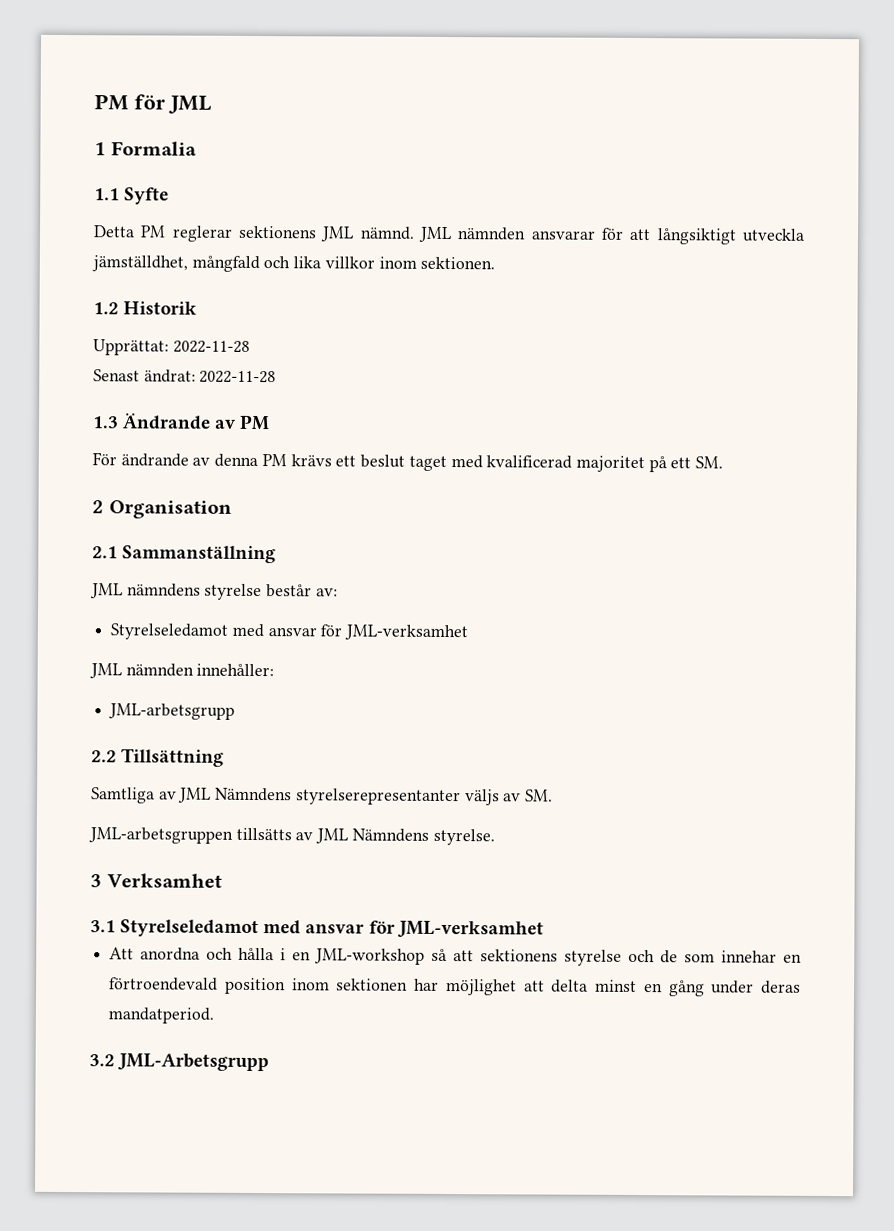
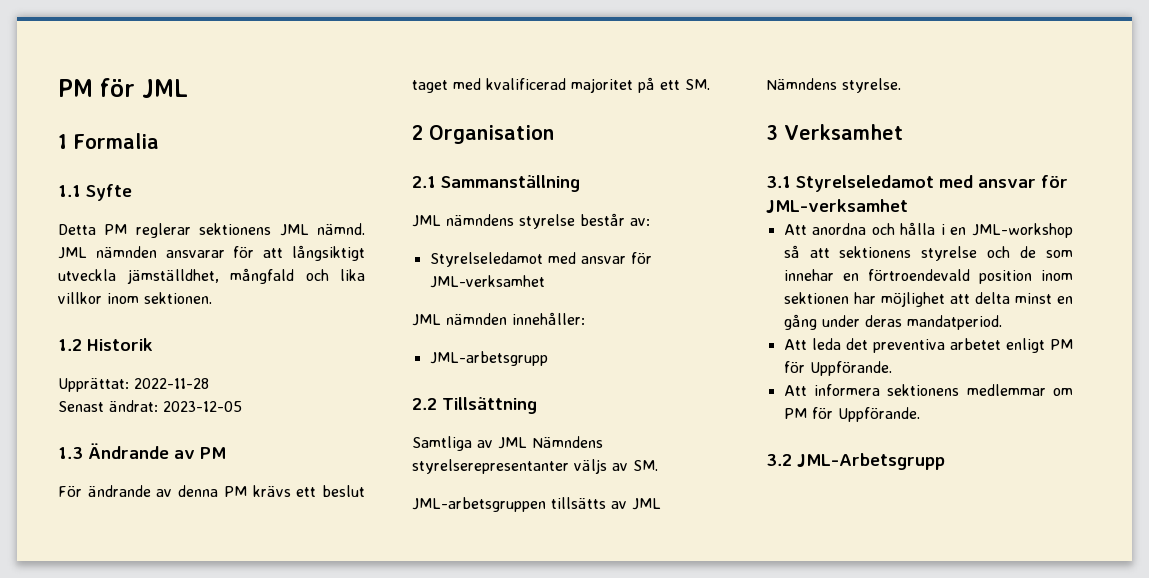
[199,370,277,384] 2022-11-28 -> [163,401,242,412] 2023-12-05
(215, 1015) none -> [783,338,1073,353] [783,361,892,376] [783,384,1073,396] [783,407,920,422] // Att leda det preventiva arbetet enligt PM för Uppförande. // Att informera sektionens medlemmar om PM för Uppförande.

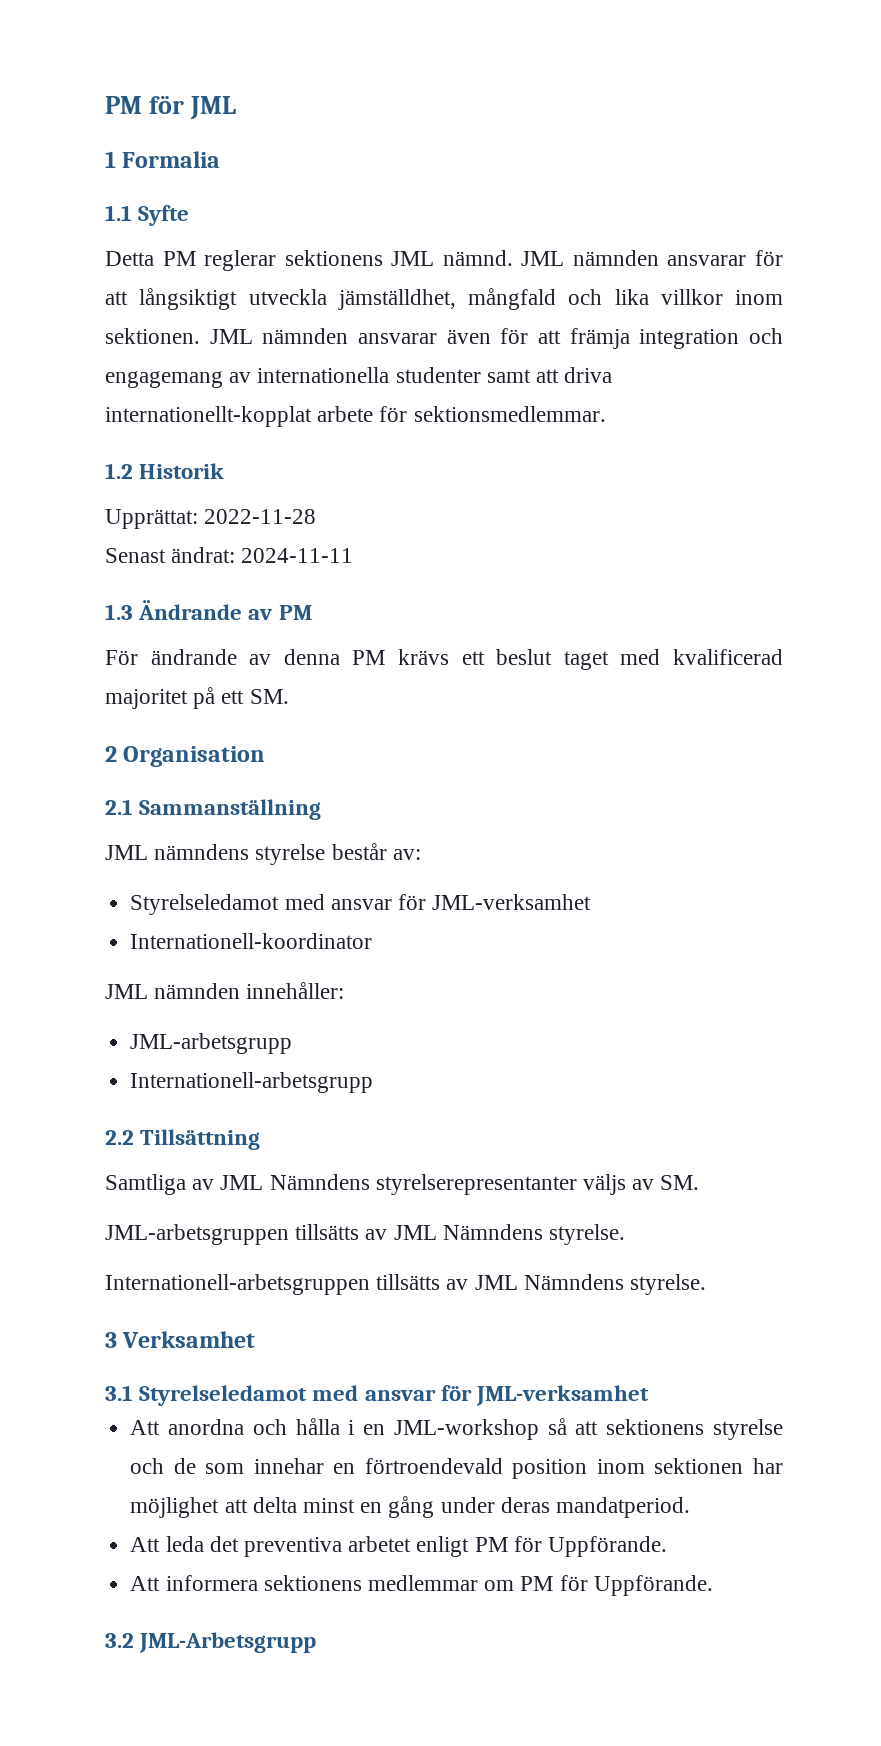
(212, 298) none -> [209,328,783,349] [105,367,613,388] [105,406,606,427] JML nämnden ansvarar även för att främja integration och engagemang av internationella studenter samt att driva internationellt-kopplat arbete för sektionsmedlemmar.
[163,401,242,412] 2023-12-05 -> [241,548,354,563] 2024-11-11
(545, 281) none -> [130,933,373,949] // Internationell-koordinator
(548, 358) none -> [130,1072,374,1093] // Internationell-arbetsgrupp
(901, 85) none -> [105,1274,707,1295] // Internationell-arbetsgruppen tillsätts av JML Nämndens styrelse.

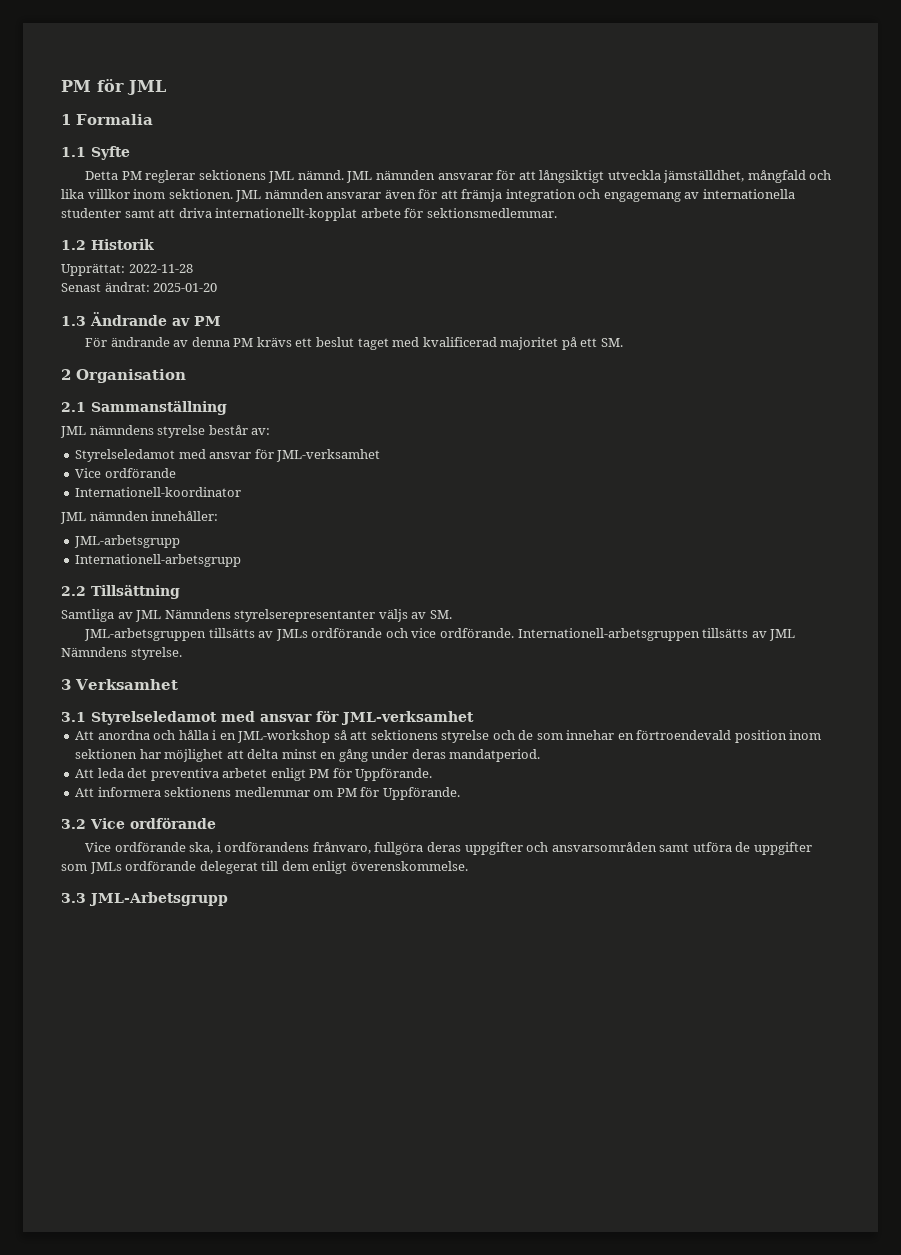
[241,548,354,563] 2024-11-11 -> [153,283,218,292] 2025-01-20
(592, 902) none -> [75,468,176,478] // Vice ordförande
[393,1224,626,1245] JML Nämndens styrelse. // -> [275,628,514,641] JMLs ordförande och vice ordförande.
(134, 1640) none -> [90,818,216,829] [85,842,812,855] [61,861,468,874] [61,893,86,903] Vice ordförande // Vice ordförande ska, i ordförandens frånvaro, fullgöra deras uppgifter och ansvarsområden samt utföra de uppgifter som JMLs ordförande delegerat till dem enligt överenskommelse. // 3.3

